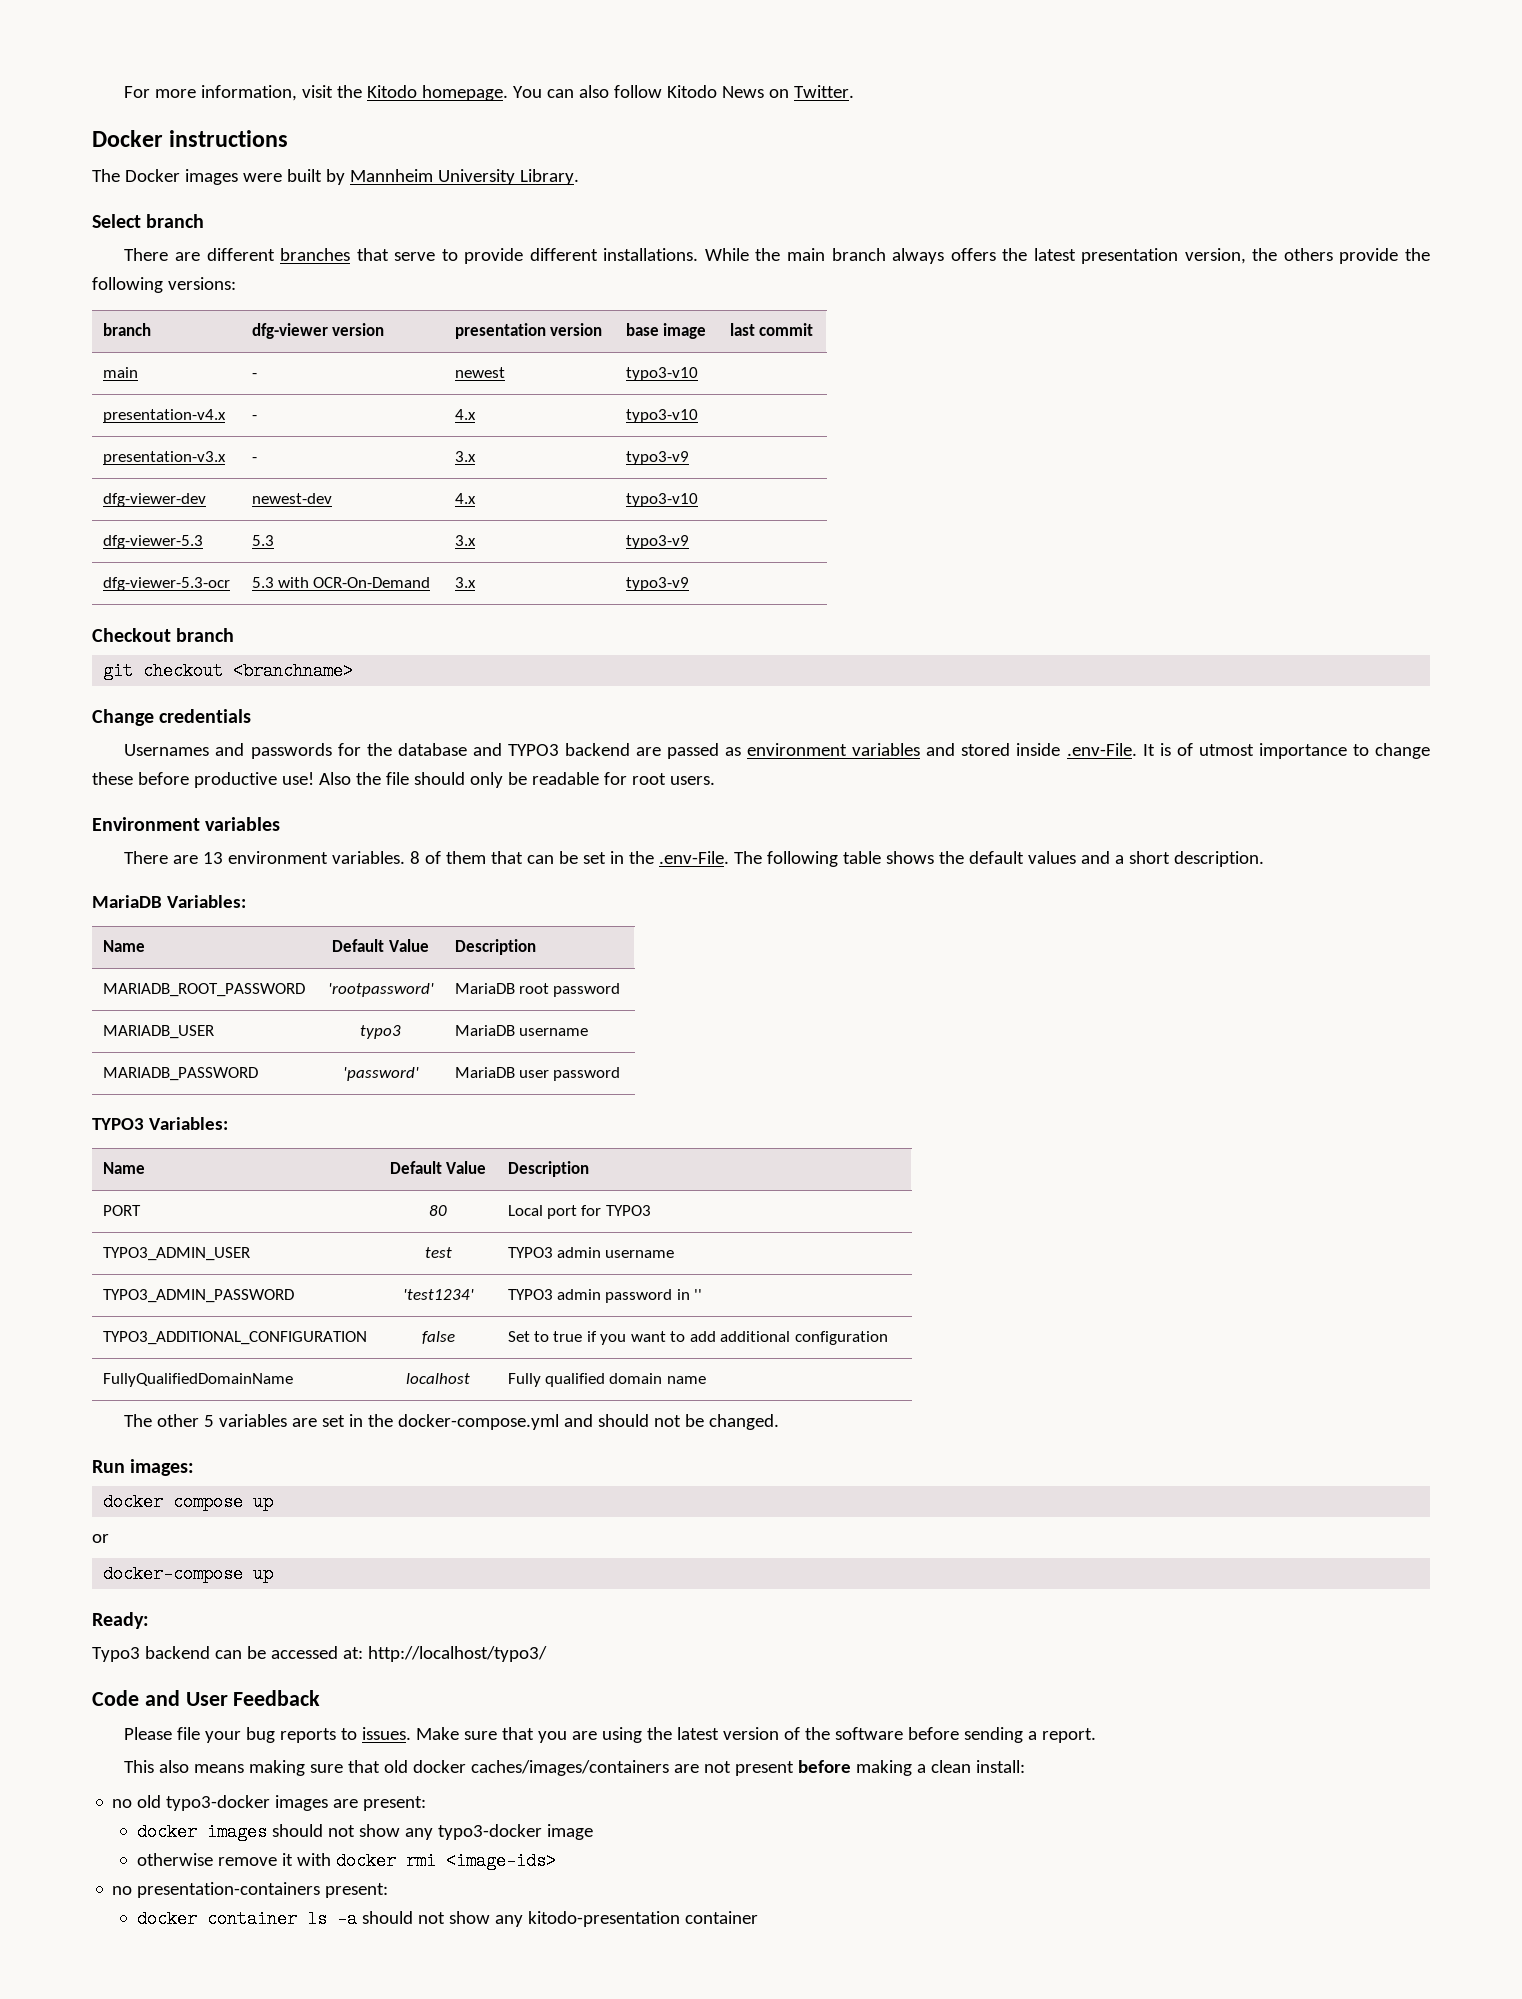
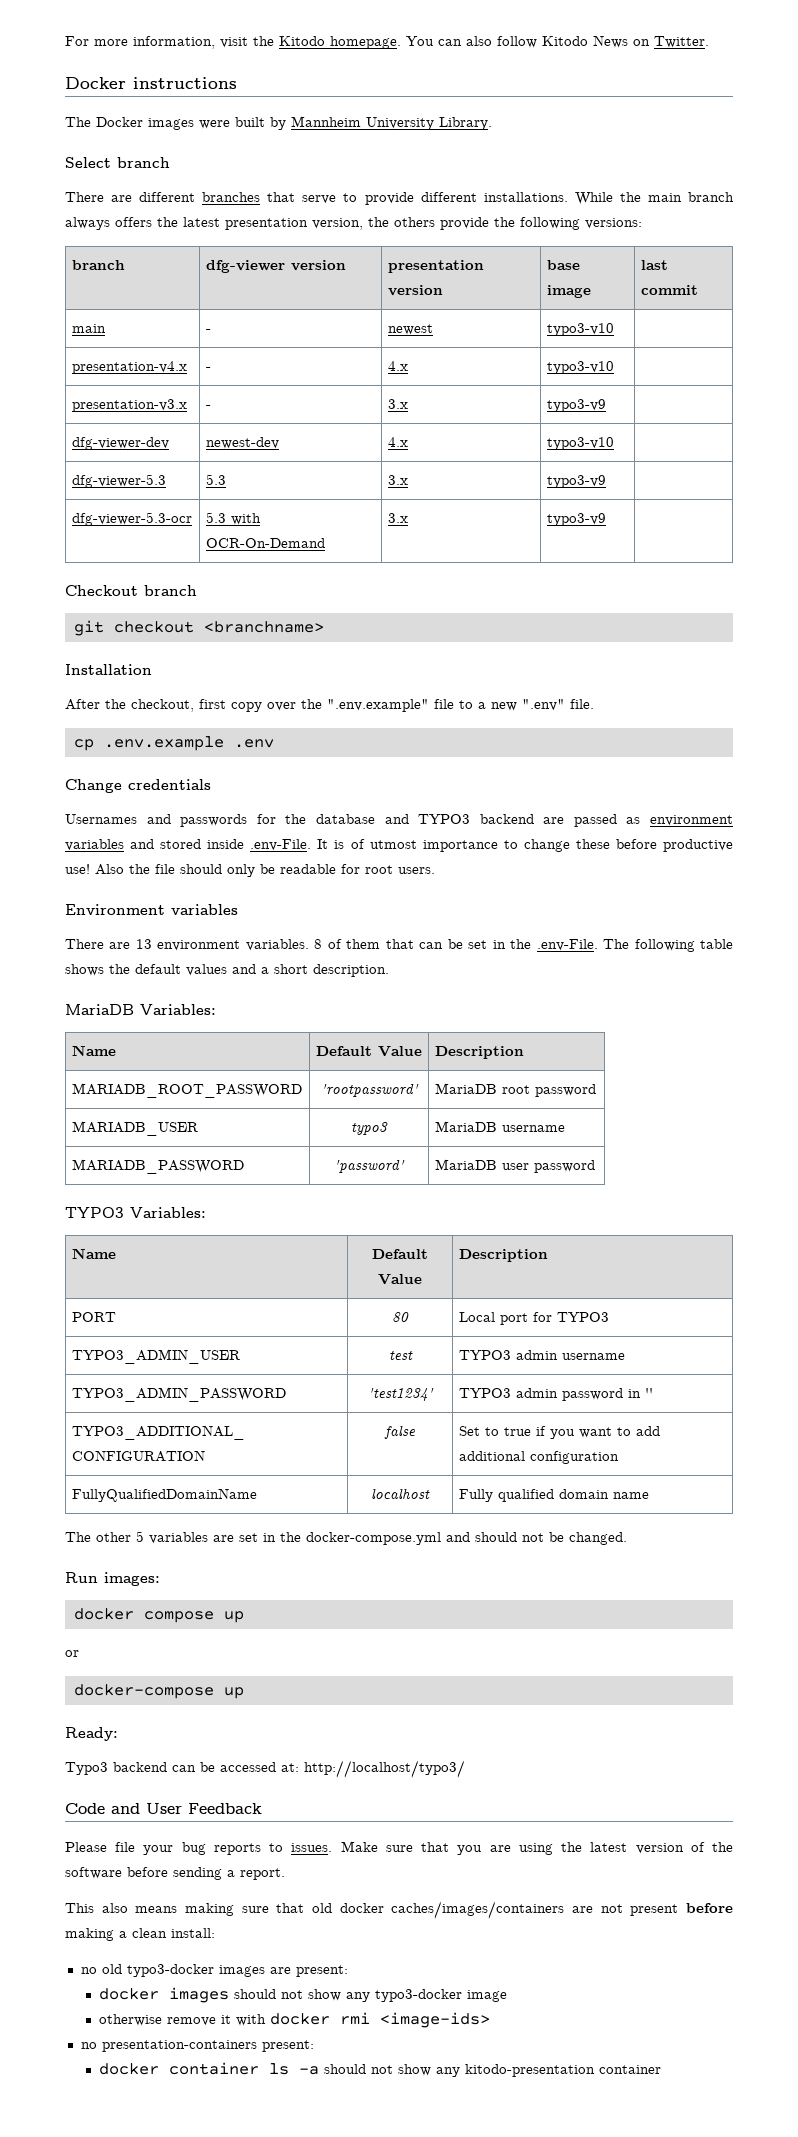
(354, 671) none -> [65,664,152,675] [65,699,594,712] [73,736,274,751] // Installation // After the checkout, first copy over the ".env.example" file to a new ".env" file. // cp .env.example .env

